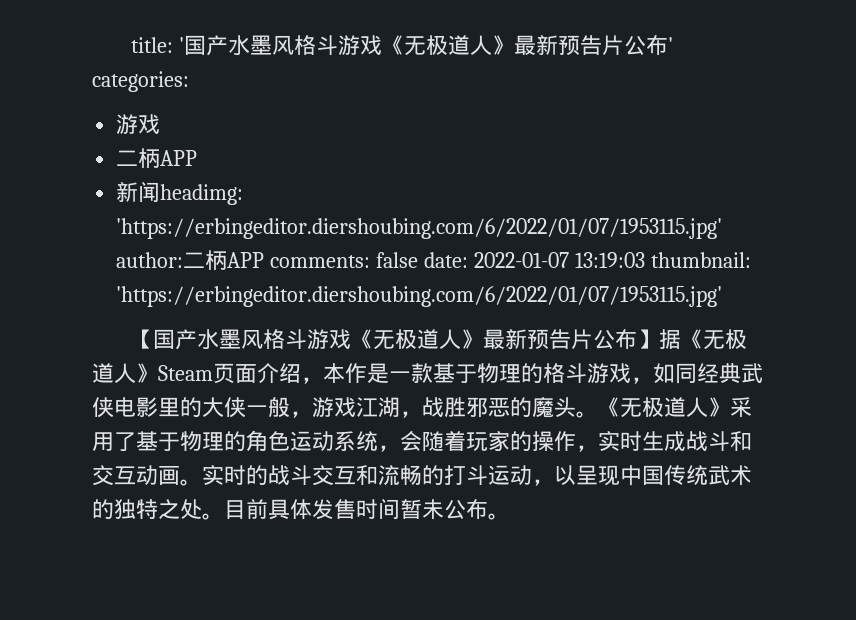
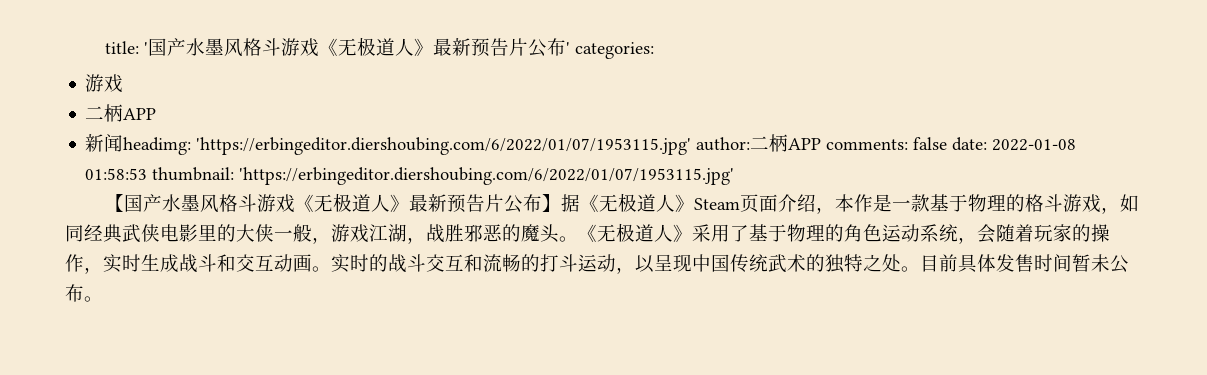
[473,252,645,268] 2022-01-07 13:19:03 -> [992,139,1077,151] [85,168,148,180] 2022-01-08 01:58:53

